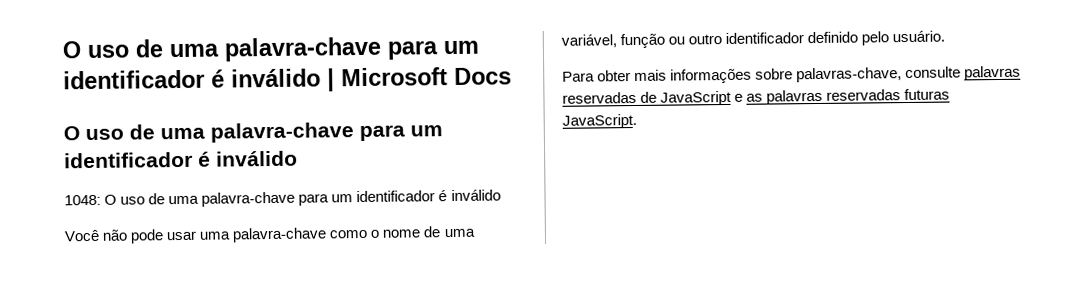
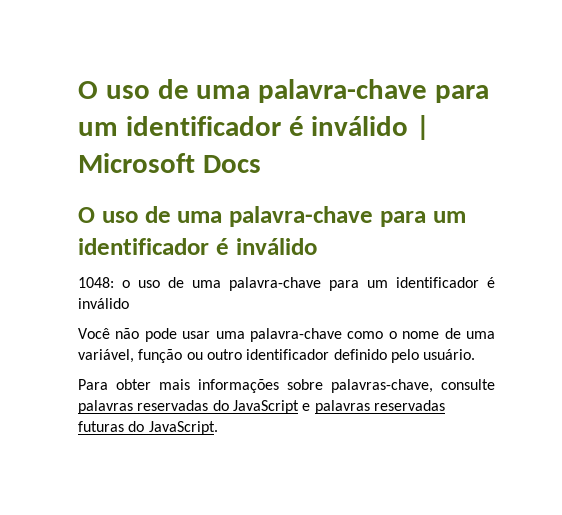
[104,194,118,205] O -> [122,280,130,288] o
[640,91,658,103] de -> [212,400,229,411] do
[746,93,764,102] as -> (311, 407) none
(951, 94) none -> [128,421,145,432] do

